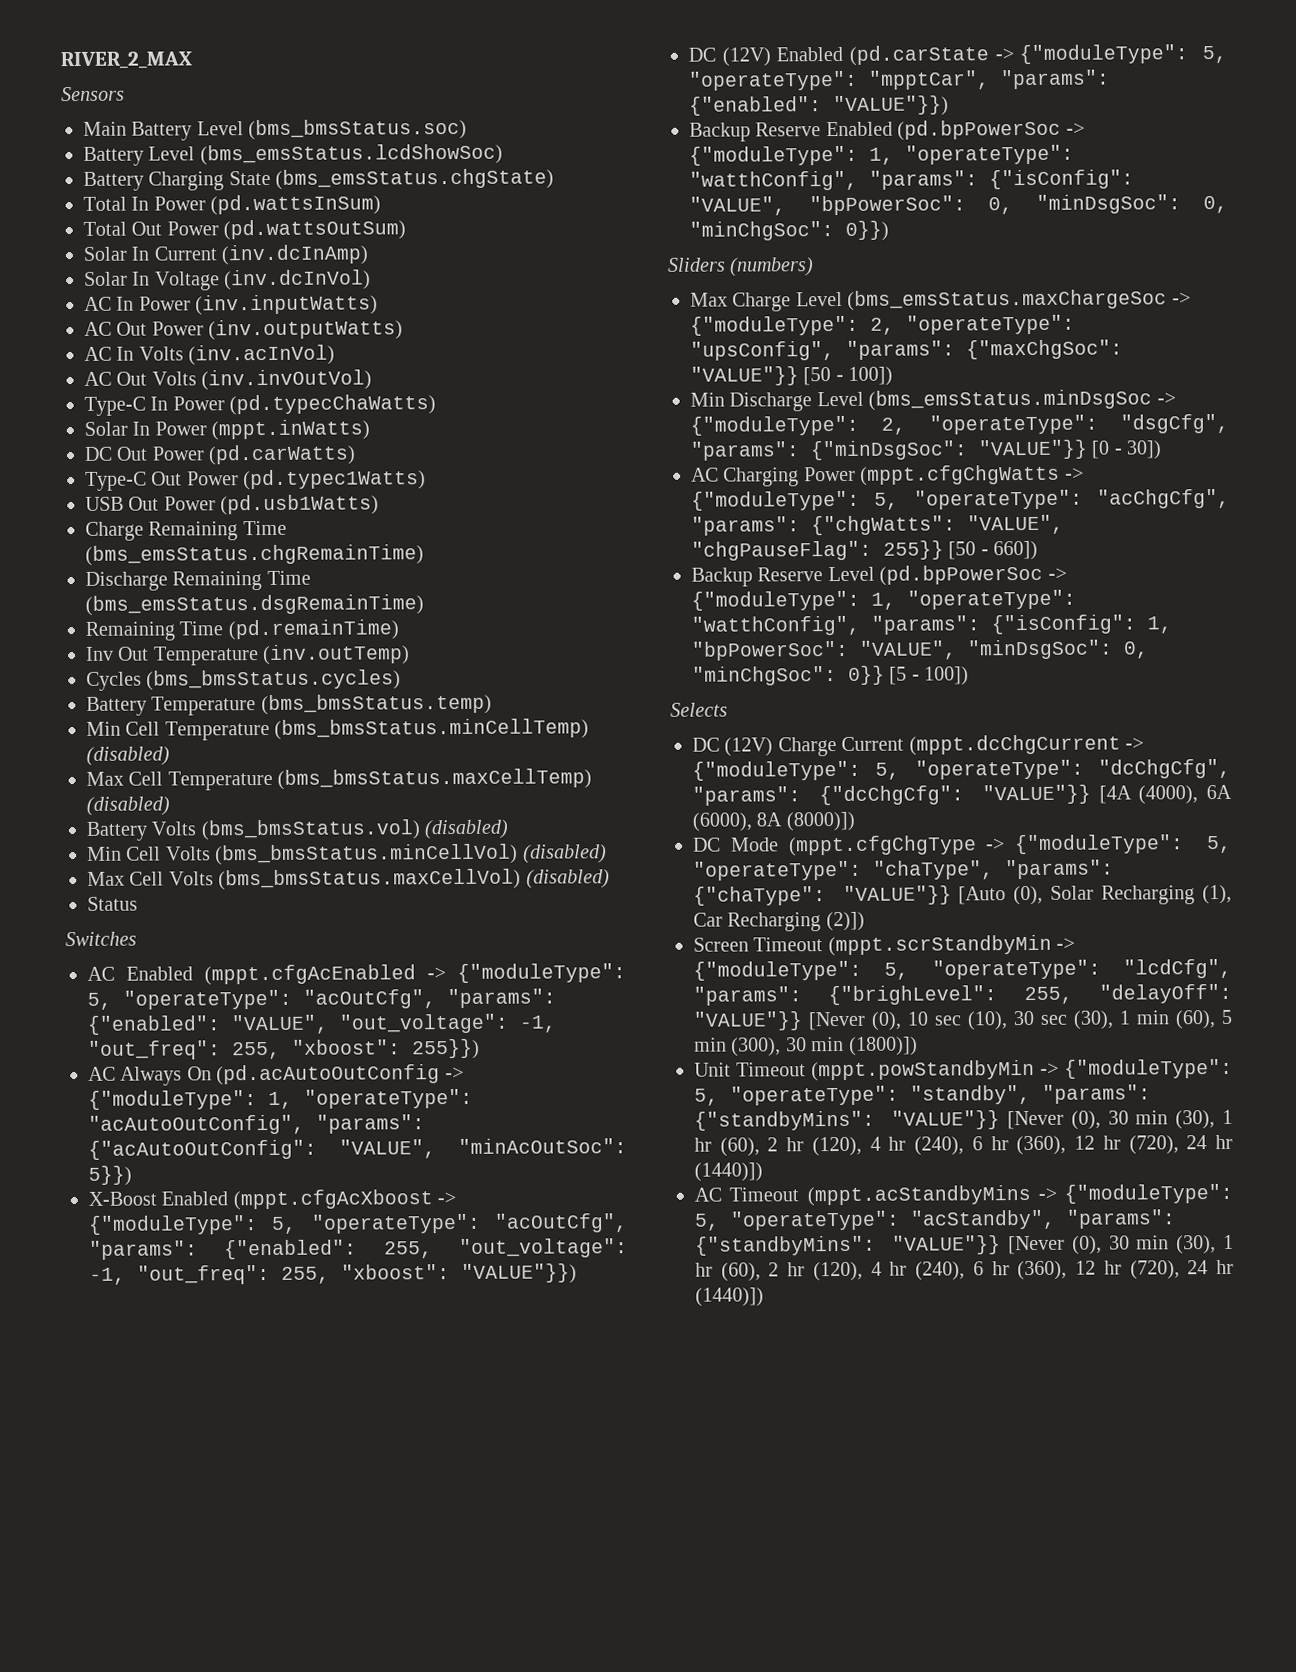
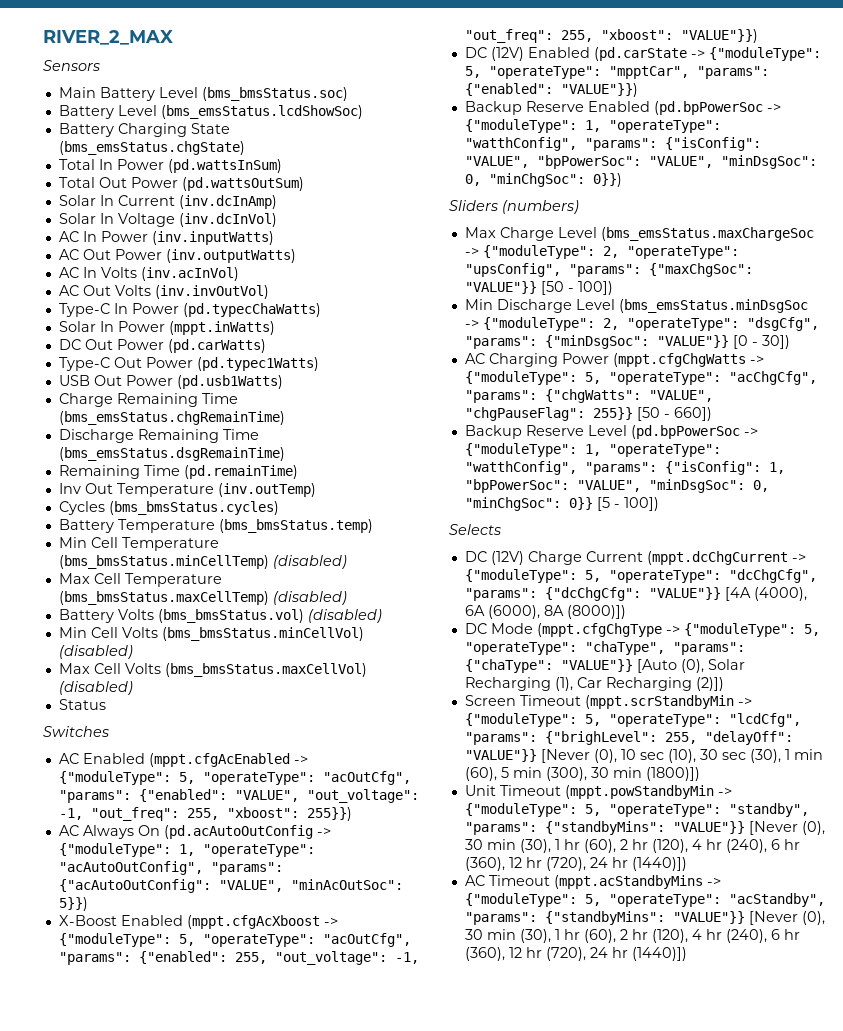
[988,197,1013,215] 0, -> [648,156,713,168] "VALUE",

